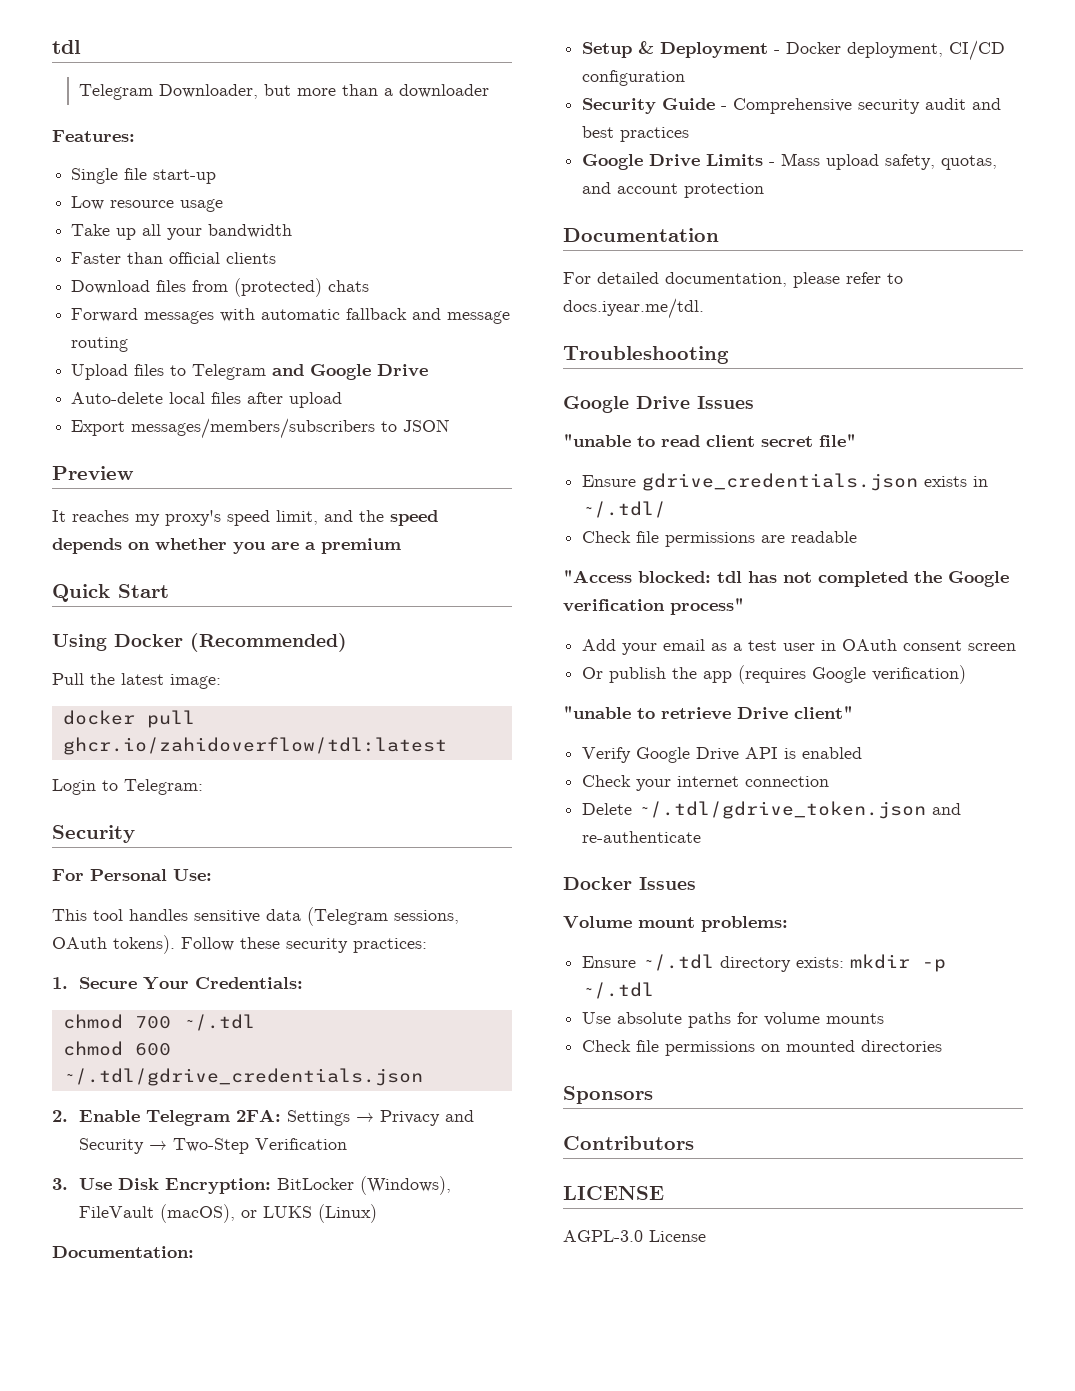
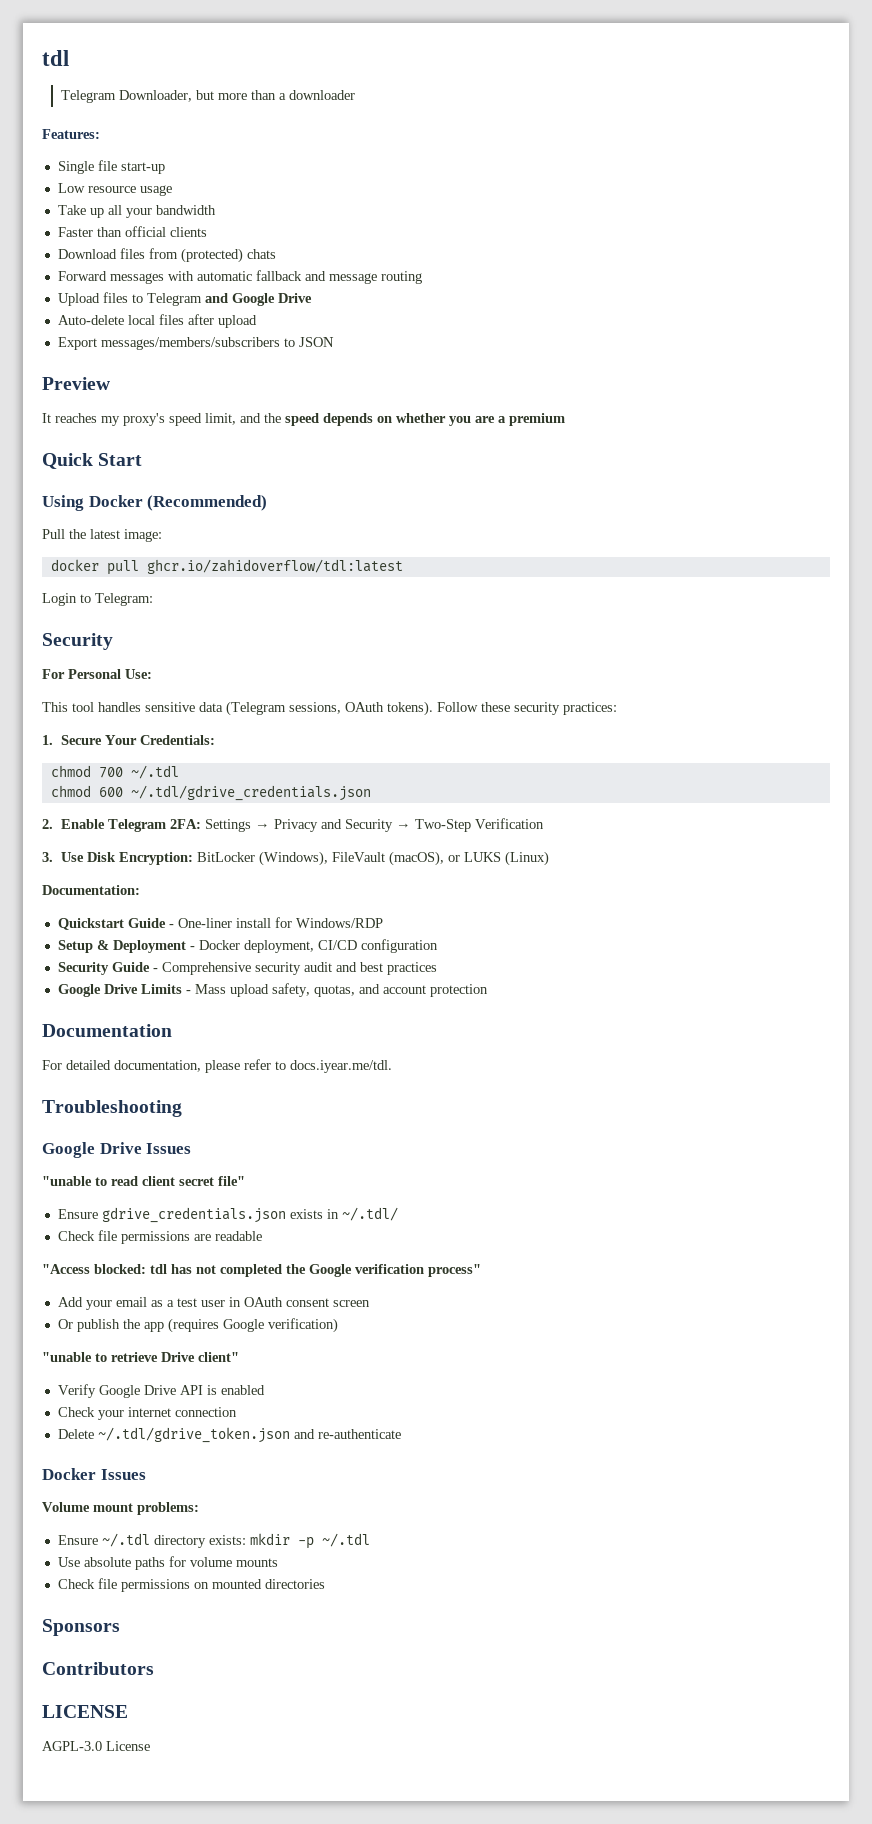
(194, 1252) none -> [57,917,383,930] // Quickstart Guide - One-liner install for Windows/RDP

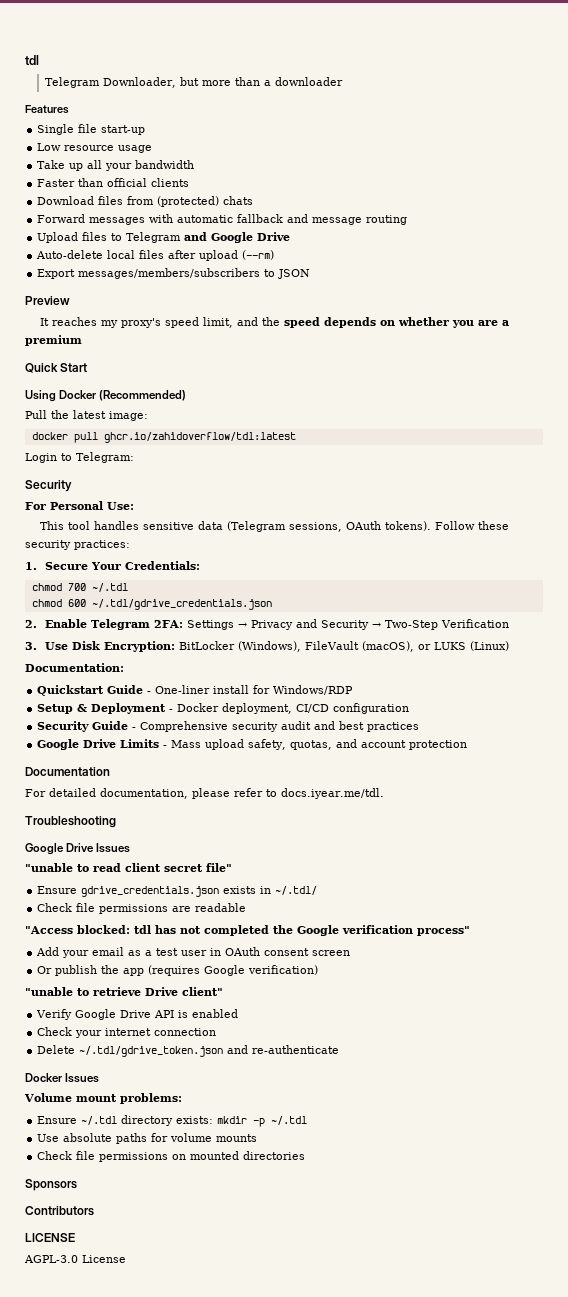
[42,129,100,139] Features: -> [25,105,69,114] Features
(257, 321) none -> [242,250,275,260] (--rm)

